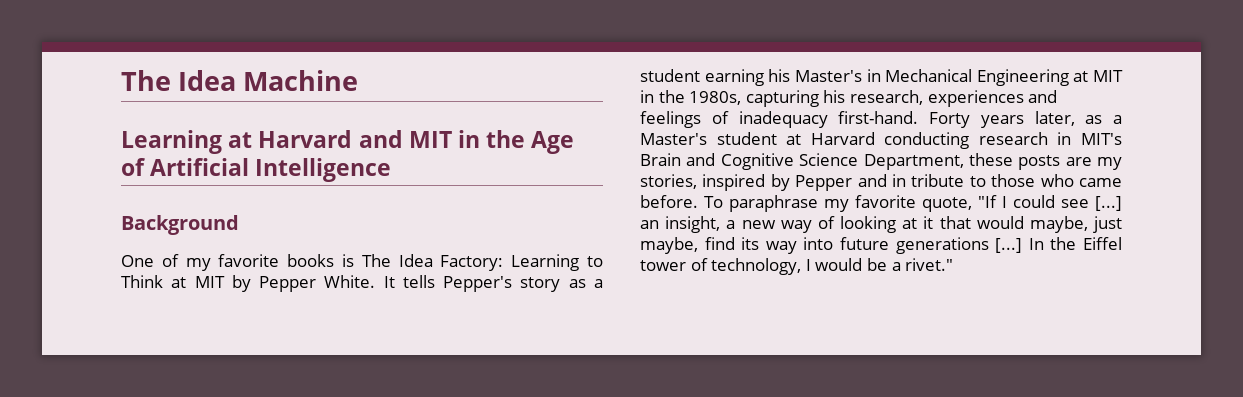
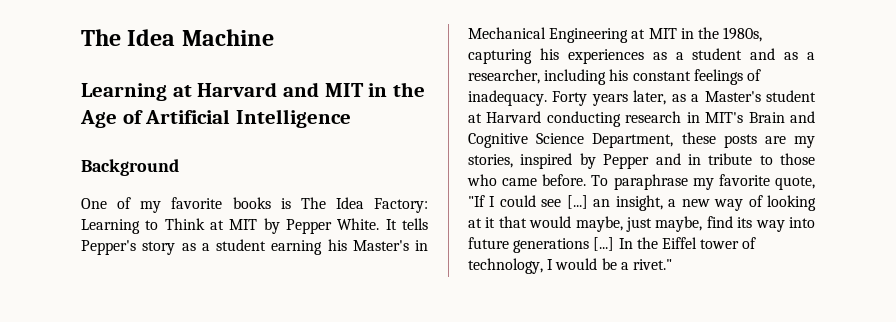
[849,90,1058,107] [640,111,919,128] research, experiences and feelings of inadequacy first-hand. -> [567,48,815,64] [468,69,761,85] [468,90,547,106] experiences as a student and as a researcher, including his constant feelings of inadequacy.

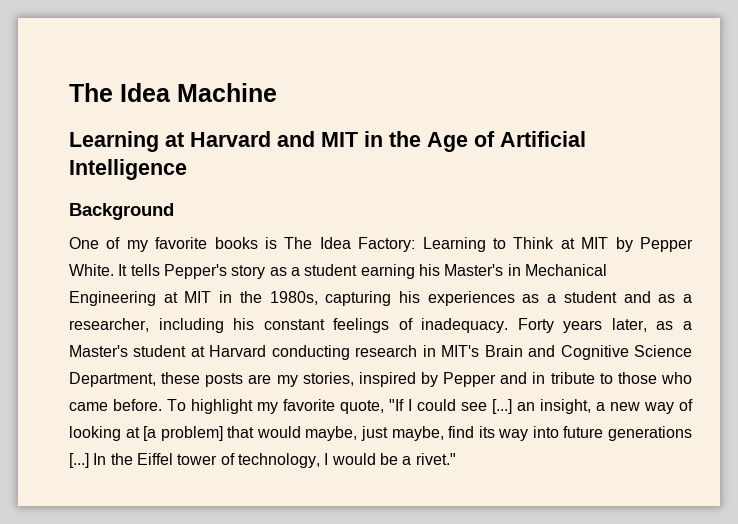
[613,174,688,190] paraphrase -> [191,399,253,414] highlight
[485,217,496,228] it -> [143,426,223,441] [a problem]

